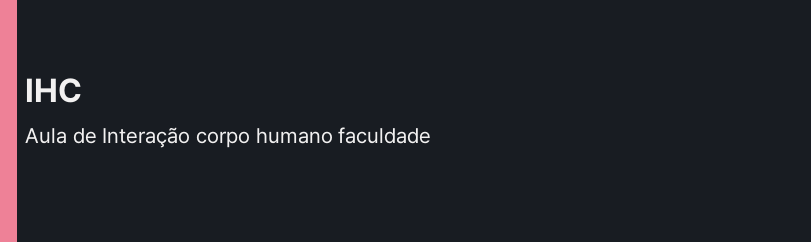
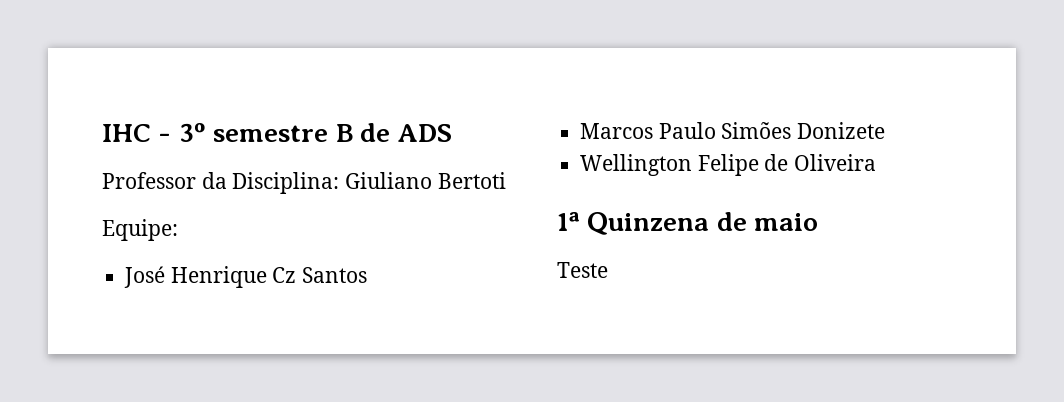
[25,127,432,148] // Aula de Interação corpo humano faculdade -> [158,123,452,142] [102,172,506,194] [102,219,178,241] [124,266,368,288] [580,122,886,139] [580,154,877,176] [557,212,819,235] [557,262,608,278] - 3º semestre B de ADS // Professor da Disciplina: Giuliano Bertoti // Equipe: // José Henrique Cz Santos // Marcos Paulo Simões Donizete // Wellington Felipe de Oliveira // 1ª Quinzena de maio // Teste

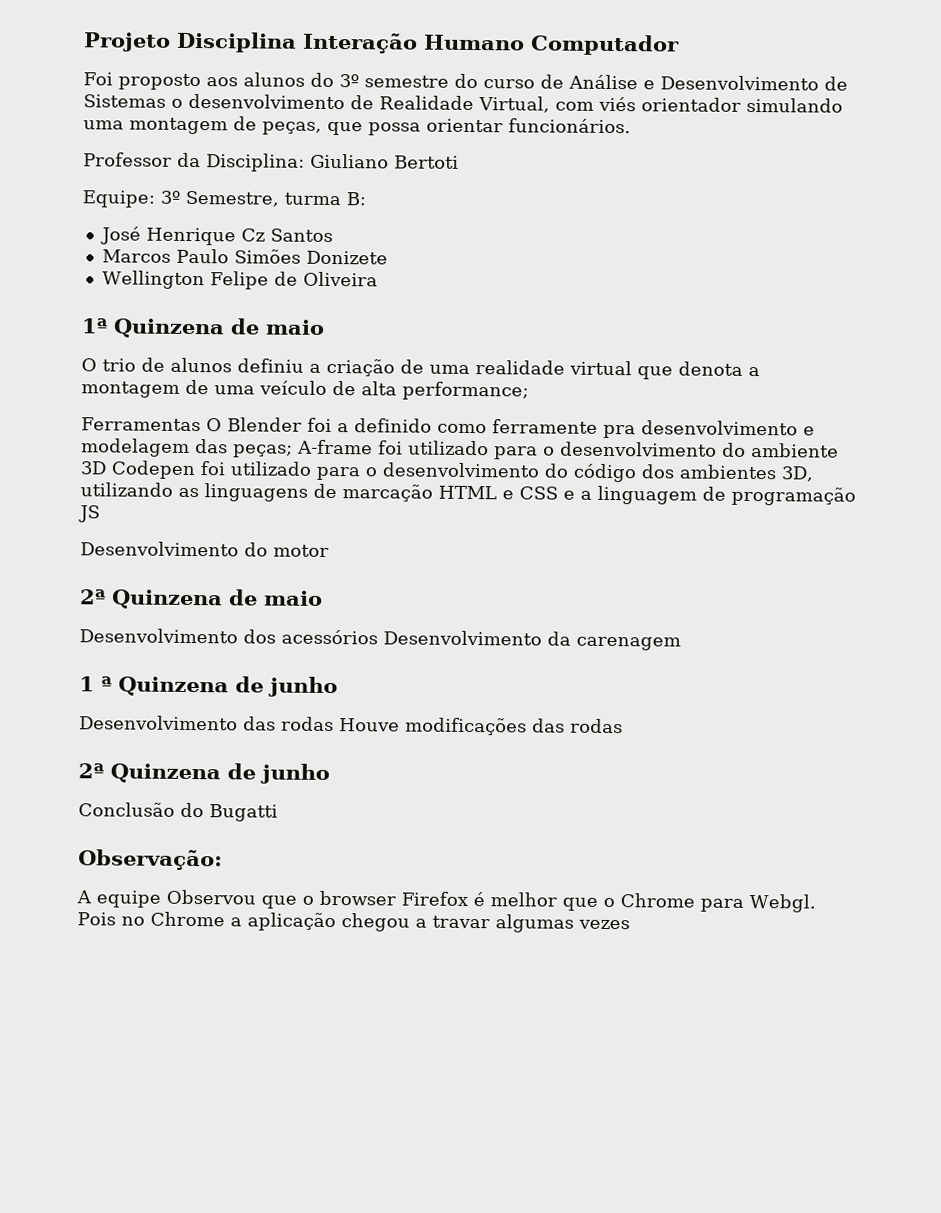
[102,123,452,142] IHC - 3º semestre B de ADS -> [83,31,680,56] [83,72,848,91] [83,93,843,113] [83,116,631,136] Projeto Disciplina Interação Humano Computador // Foi proposto aos alunos do 3º semestre do curso de Análise e Desenvolvimento de Sistemas o desenvolvimento de Realidade Virtual, com viés orientador simulando uma montagem de peças, que possa orientar funcionários.
(178, 230) none -> [160,190,366,207] 3º Semestre, turma B:
[557,262,608,278] Teste -> [81,357,760,380] [81,379,529,401] [81,417,815,439] [81,438,839,460] [80,460,814,483] [80,482,856,506] [78,505,100,523] [80,541,329,557] [80,589,323,610] [79,628,681,651] [79,676,338,698] [79,715,623,736] [78,763,330,784] [78,802,278,822] [78,849,223,871] [76,889,816,913] [77,911,630,933] O trio de alunos definiu a criação de uma realidade virtual que denota a montagem de uma veículo de alta performance; // Ferramentas O Blender foi a definido como ferramente pra desenvolvimento e modelagem das peças; A-frame foi utilizado para o desenvolvimento do ambiente 3D Codepen foi utilizado para o desenvolvimento do código dos ambientes 3D, utilizando as linguagens de marcação HTML e CSS e a linguagem de programação JS // Desenvolvimento do motor // 2ª Quinzena de maio // Desenvolvimento dos acessórios Desenvolvimento da carenagem // 1 ª Quinzena de junho // Desenvolvimento das rodas Houve modificações das rodas // 2ª Quinzena de junho // Conclusão do Bugatti // Observação: // A equipe Observou que o browser Firefox é melhor que o Chrome para Webgl. Pois no Chrome a aplicação chegou a travar algumas vezes

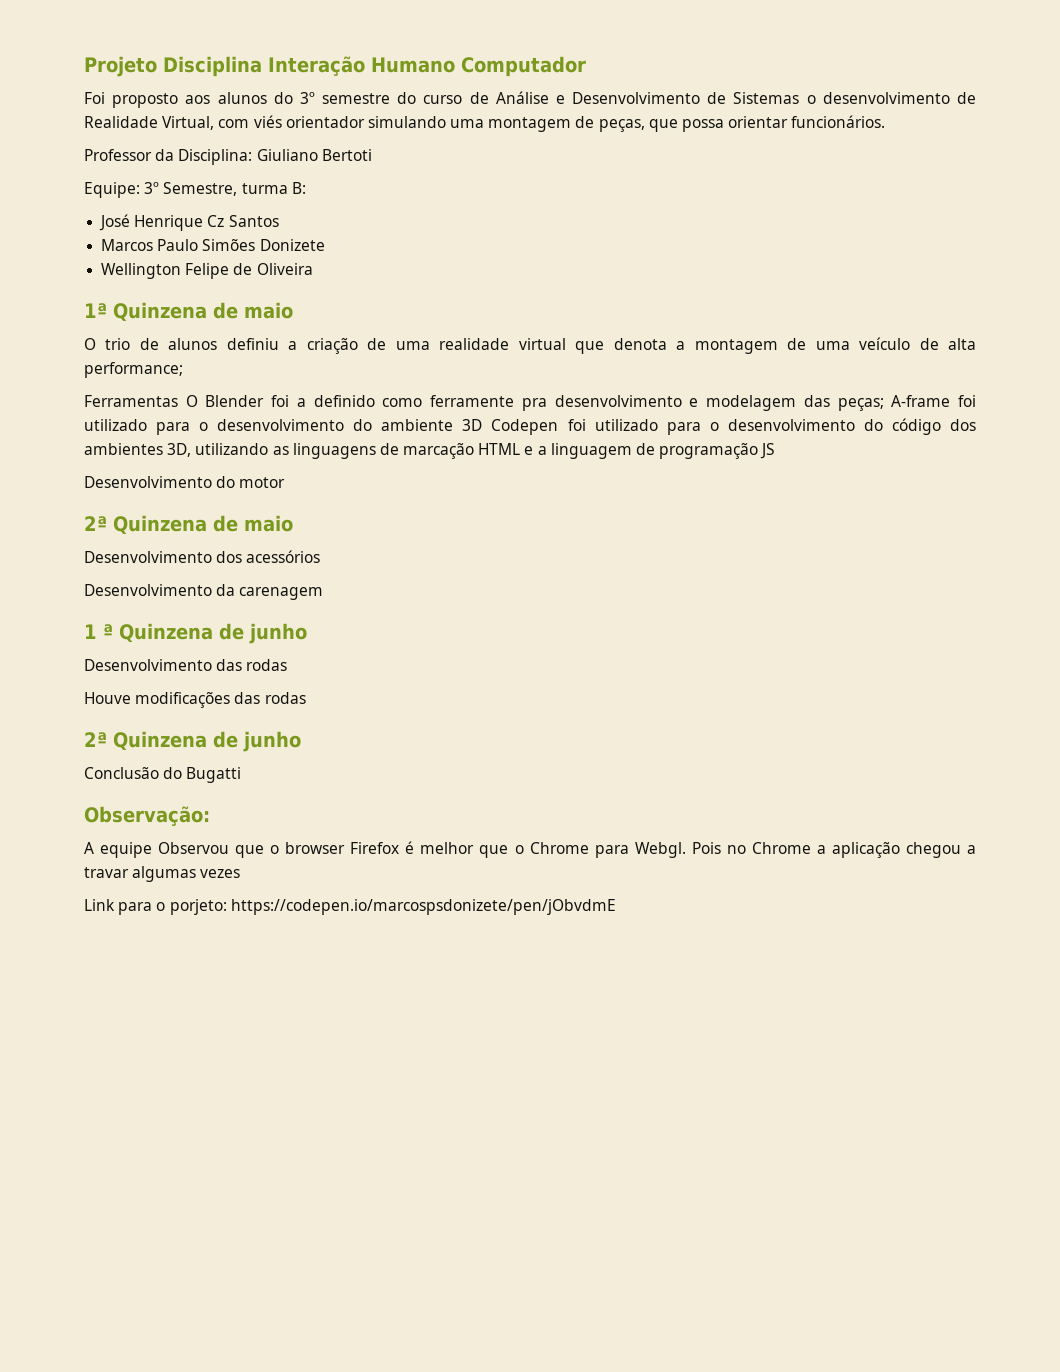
[519,486,575,500] CSS e -> (534, 450) none
(378, 637) none -> (321, 556) //
(334, 724) none -> (288, 665) //
(630, 924) none -> [84,899,616,915] // Link para o porjeto: https://codepen.io/marcospsdonizete/pen/jObvdmE

